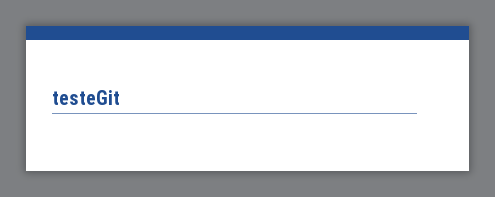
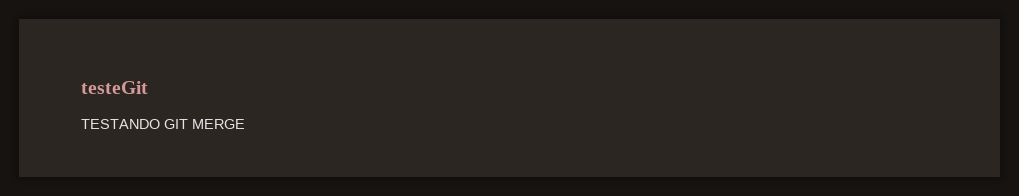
(120, 97) none -> [81,119,245,129] // TESTANDO GIT MERGE

